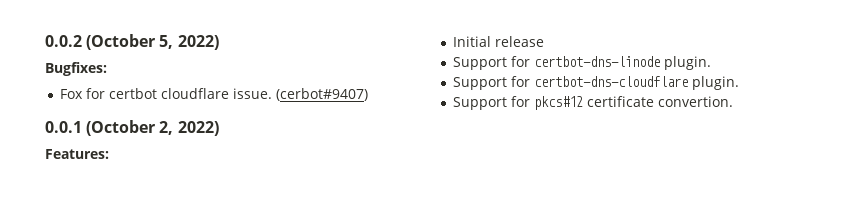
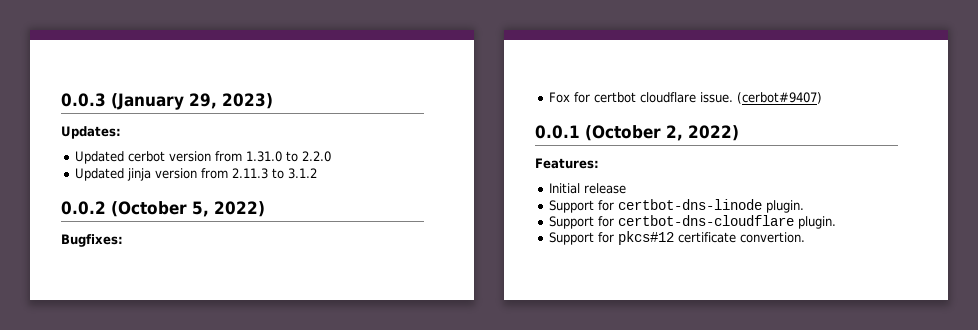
(45, 41) none -> [61,93,273,110] [61,126,121,139] [74,151,331,164] [74,168,317,181] 0.0.3 (January 29, 2023) // Updates: // Updated cerbot version from 1.31.0 to 2.2.0 // Updated jinja version from 2.11.3 to 3.1.2 //

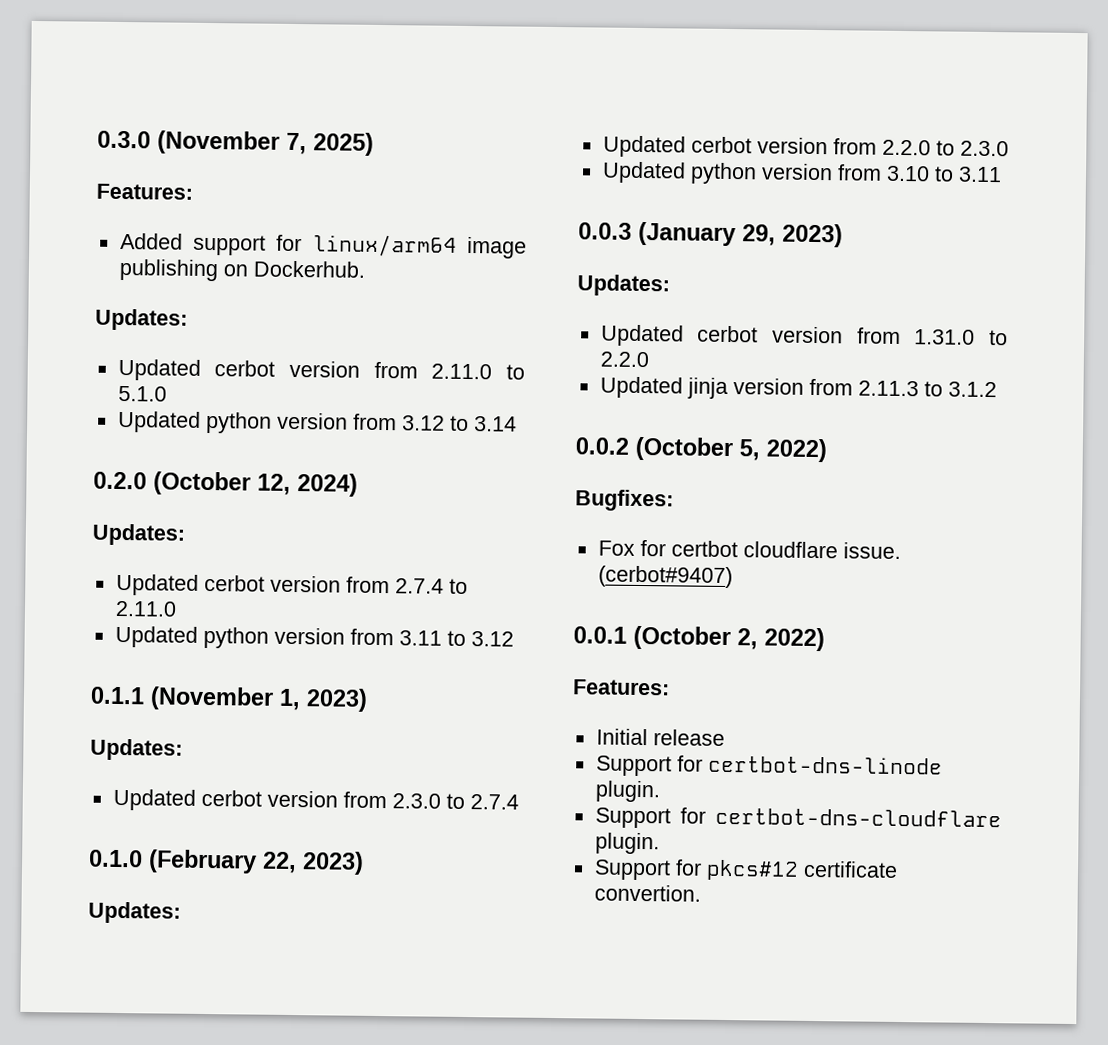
(61, 100) none -> [97,130,374,156] [96,183,193,200] [119,232,527,259] [118,258,365,282] [95,308,188,331] [117,358,525,381] [117,385,167,402] [117,410,517,434] [93,471,358,497] [92,523,185,546] [115,573,468,596] [114,600,177,617] [114,625,514,649] [90,686,368,712] [90,738,183,761] [112,788,519,811] [89,849,364,875] [88,901,181,924] [602,135,1009,158] [601,161,1002,185] 0.3.0 (November 7, 2025) // Features: // Added support for linux/arm64 image publishing on Dockerhub. // Updates: // Updated cerbot version from 2.11.0 to 5.1.0 // Updated python version from 3.12 to 3.14 // 0.2.0 (October 12, 2024) // Updates: // Updated cerbot version from 2.7.4 to 2.11.0 // Updated python version from 3.11 to 3.12 // 0.1.1 (November 1, 2023) // Updates: // Updated cerbot version from 2.3.0 to 2.7.4 // 0.1.0 (February 22, 2023) // Updates: // Updated cerbot version from 2.2.0 to 2.3.0 // Updated python version from 3.10 to 3.11 //

